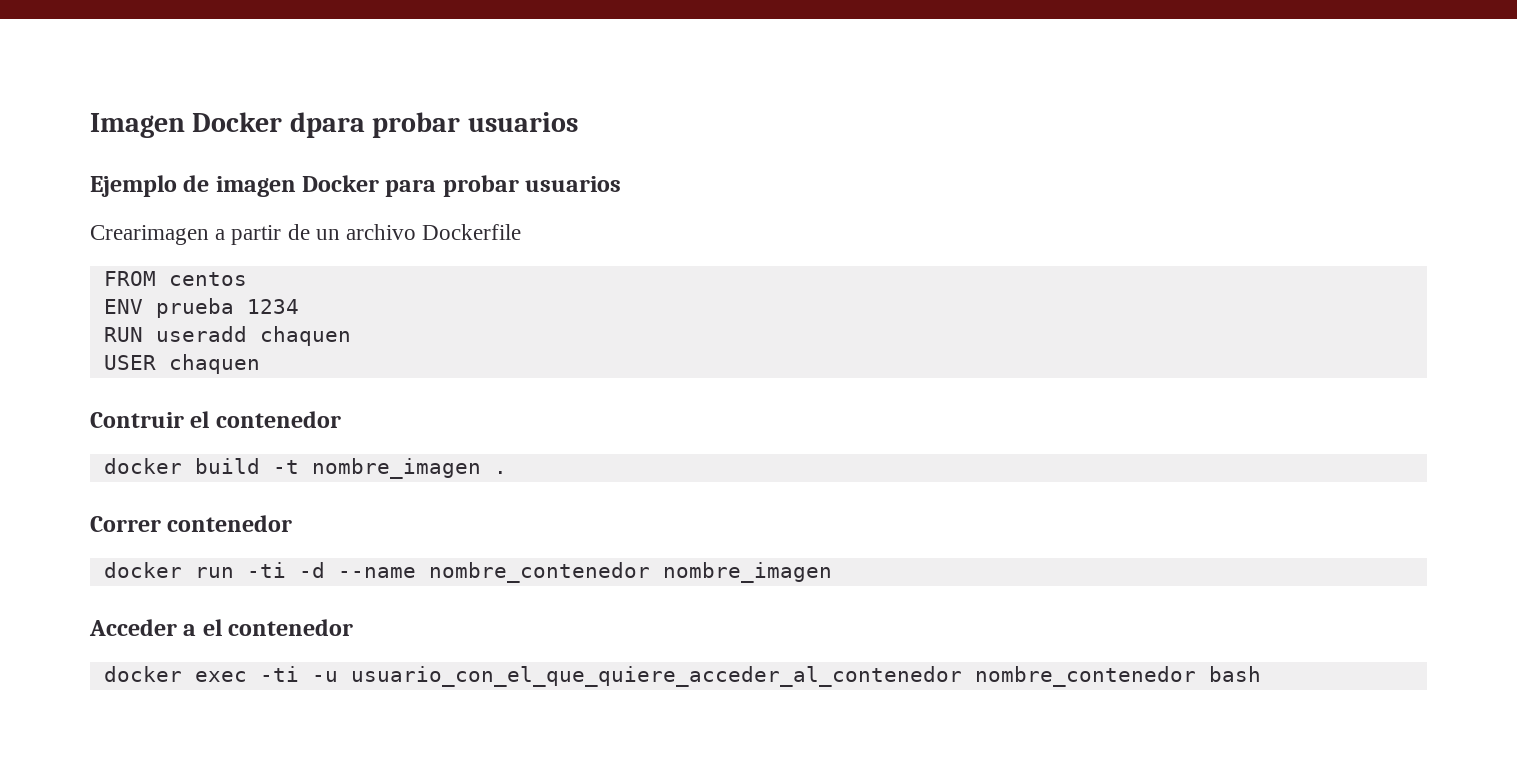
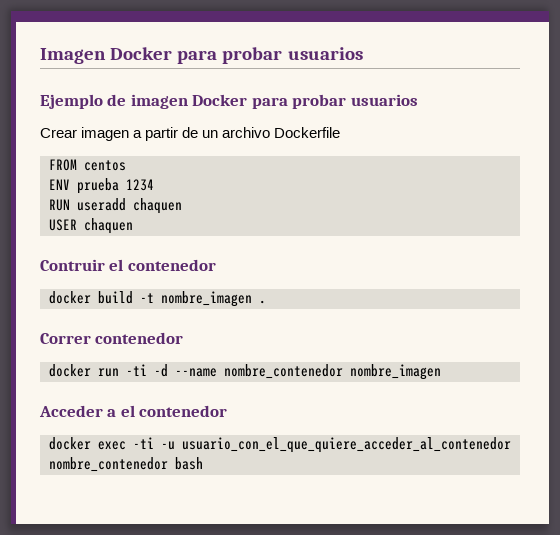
[289,112,365,138] dpara -> [177,50,218,64] para
[90,225,209,245] Crearimagen -> [40,127,130,141] Crear imagen

